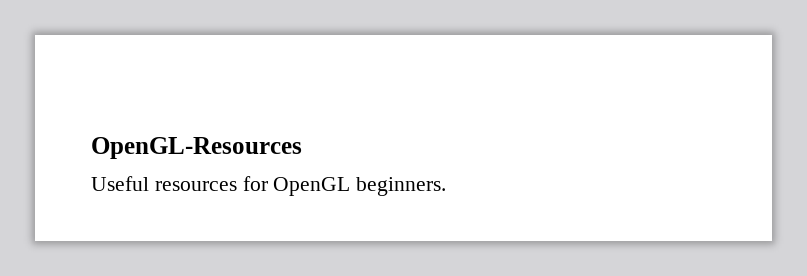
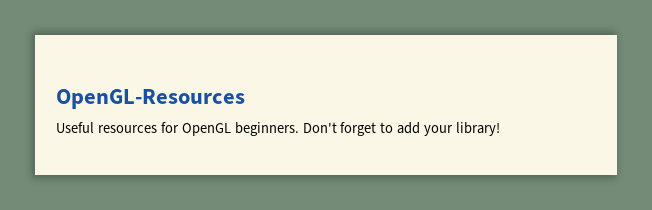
(447, 186) none -> [302,122,501,136] Don't forget to add your library!

